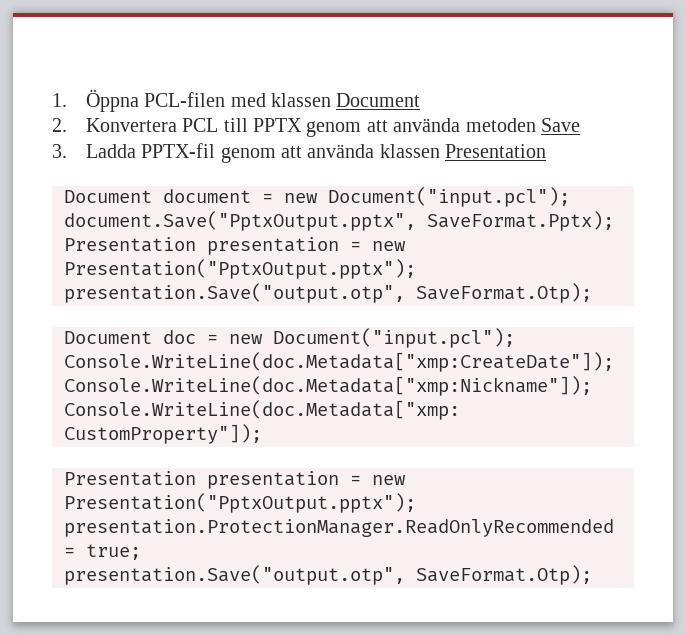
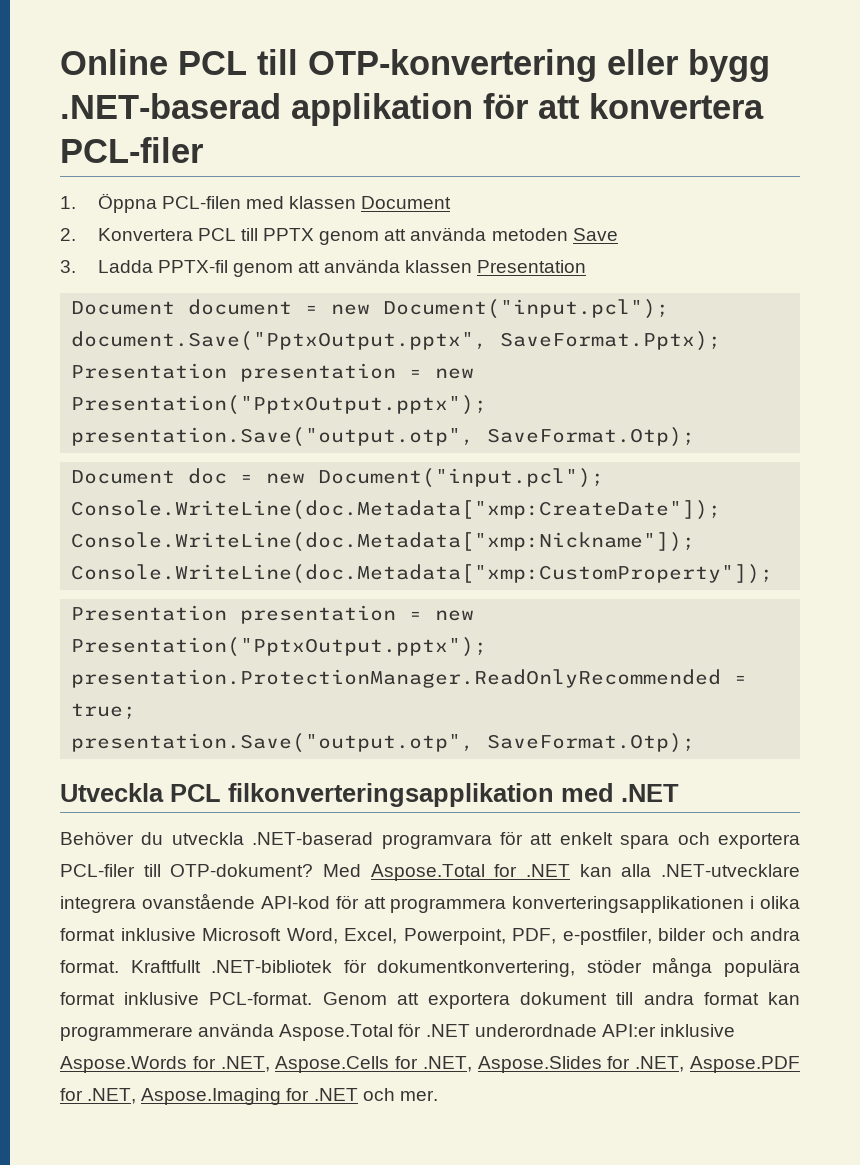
(52, 100) none -> [60,49,770,82] [60,93,764,126] [60,137,203,163] Online PCL till OTP-konvertering eller bygg .NET-baserad applikation för att konvertera PCL-filer //
(592, 575) none -> [60,783,679,807] [60,831,800,849] [60,864,800,881] [60,893,800,913] [60,928,800,945] [60,957,800,977] [60,992,801,1009] [60,1023,735,1041] [60,1056,801,1073] [60,1088,438,1105] // Utveckla PCL filkonverteringsapplikation med .NET // Behöver du utveckla .NET-baserad programvara för att enkelt spara och exportera PCL-filer till OTP-dokument? Med Aspose.Total for .NET kan alla .NET-utvecklare integrera ovanstående API-kod för att programmera konverteringsapplikationen i olika format inklusive Microsoft Word, Excel, Powerpoint, PDF, e-postfiler, bilder och andra format. Kraftfullt .NET-bibliotek för dokumentkonvertering, stöder många populära format inklusive PCL-format. Genom att exportera dokument till andra format kan programmerare använda Aspose.Total för .NET underordnade API:er inklusive Aspose.Words for .NET, Aspose.Cells for .NET, Aspose.Slides for .NET, Aspose.PDF for .NET, Aspose.Imaging for .NET och mer.

